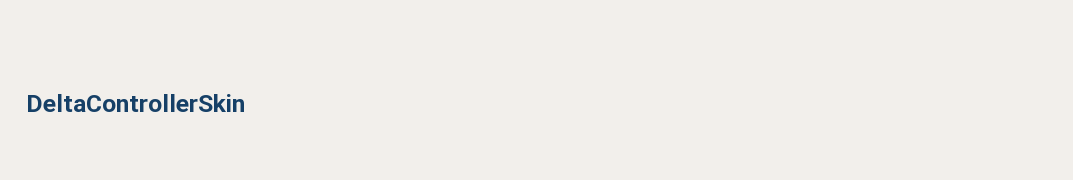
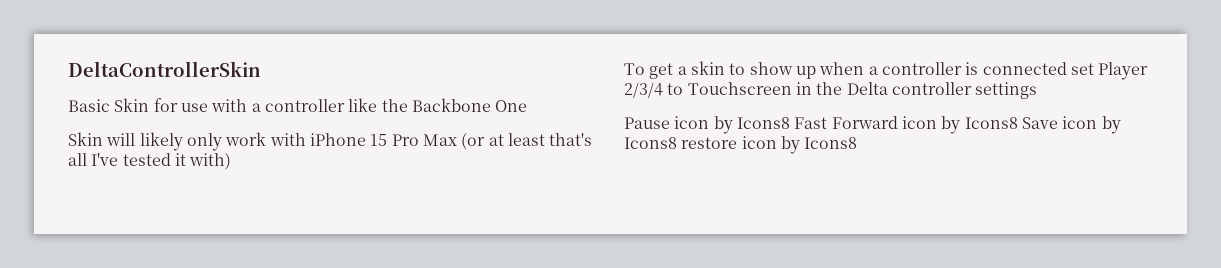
(245, 103) none -> [68,98,528,112] [68,132,593,151] [68,153,232,170] [624,61,1149,80] [624,82,1038,99] [624,116,1121,134] [624,136,858,154] // Basic Skin for use with a controller like the Backbone One // Skin will likely only work with iPhone 15 Pro Max (or at least that's all I've tested it with) // To get a skin to show up when a controller is connected set Player 2/3/4 to Touchscreen in the Delta controller settings // Pause icon by Icons8 Fast Forward icon by Icons8 Save icon by Icons8 restore icon by Icons8

